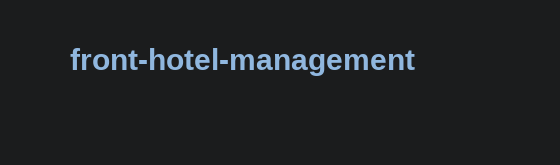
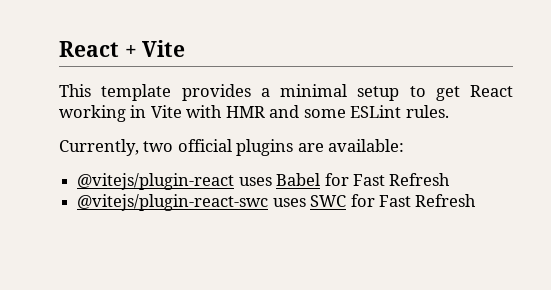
[70,48,415,76] front-hotel-management -> [59,40,186,57] [59,84,513,101] [59,105,449,122] [59,139,405,156] [77,173,451,190] [77,194,477,211] React + Vite // This template provides a minimal setup to get React working in Vite with HMR and some ESLint rules. // Currently, two official plugins are available: // @vitejs/plugin-react uses Babel for Fast Refresh // @vitejs/plugin-react-swc uses SWC for Fast Refresh

